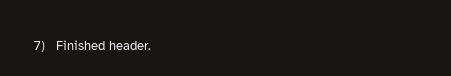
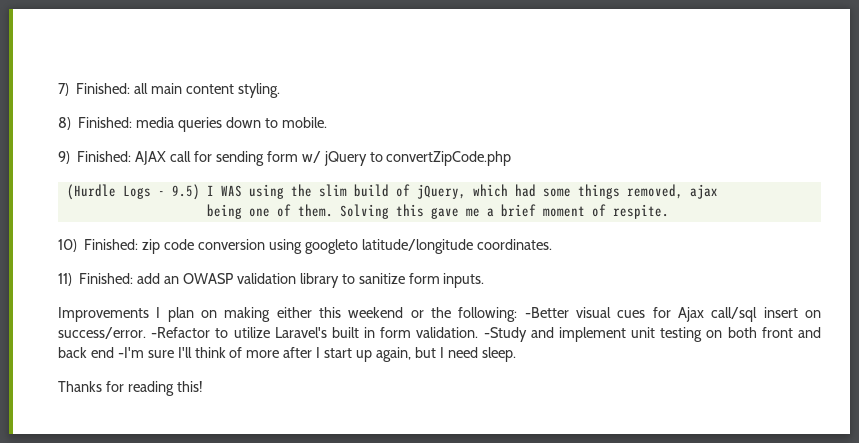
[55,40,151,50] Finished header. -> [76,83,280,98] [58,117,327,132] [58,151,512,166] [66,184,718,200] [206,204,669,219] [58,239,552,254] [58,273,485,288] [58,307,822,322] [58,327,821,342] [58,347,516,362] [58,381,203,396] Finished: all main content styling. // 8) Finished: media queries down to mobile. // 9) Finished: AJAX call for sending form w/ jQuery to convertZipCode.php // (Hurdle Logs - 9.5) I WAS using the slim build of jQuery, which had some things removed, ajax // being one of them. Solving this gave me a brief moment of respite. // 10) Finished: zip code conversion using googleto latitude/longitude coordinates. // 11) Finished: add an OWASP validation library to sanitize form inputs. // Improvements I plan on making either this weekend or the following: -Better visual cues for Ajax call/sql insert on success/error. -Refactor to utilize Laravel's built in form validation. -Study and implement unit testing on both front and back end -I'm sure I'll think of more after I start up again, but I need sleep. // Thanks for reading this!

